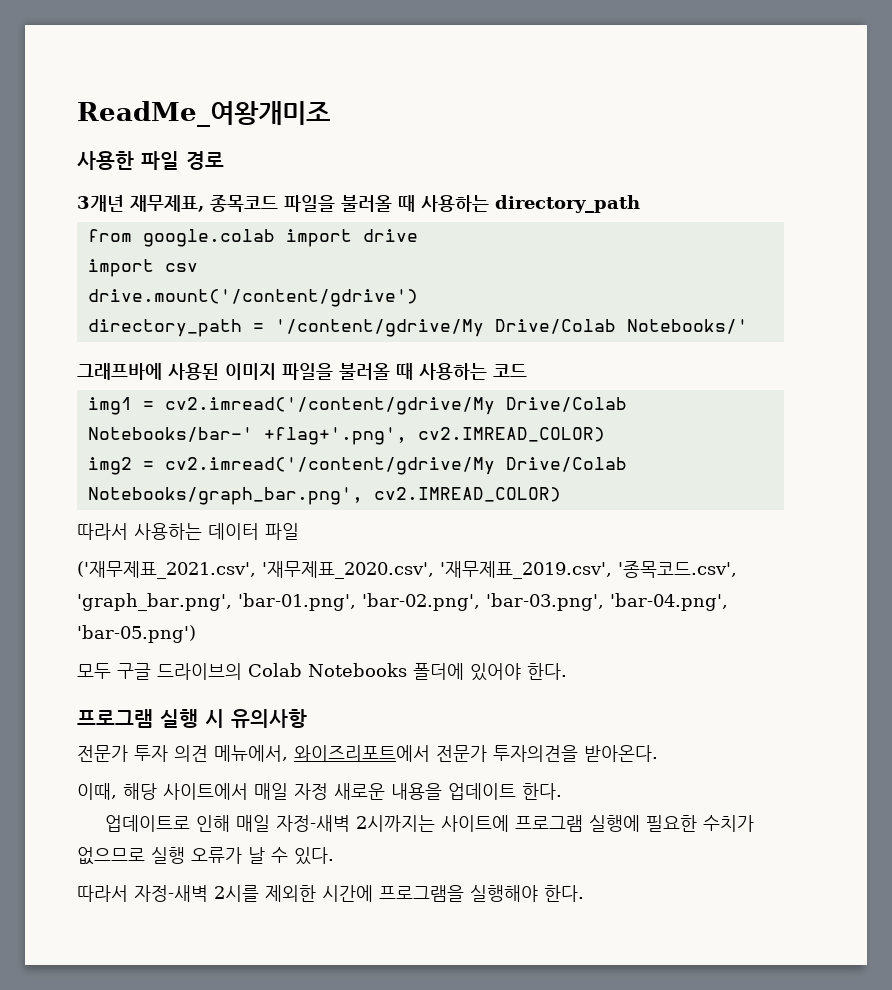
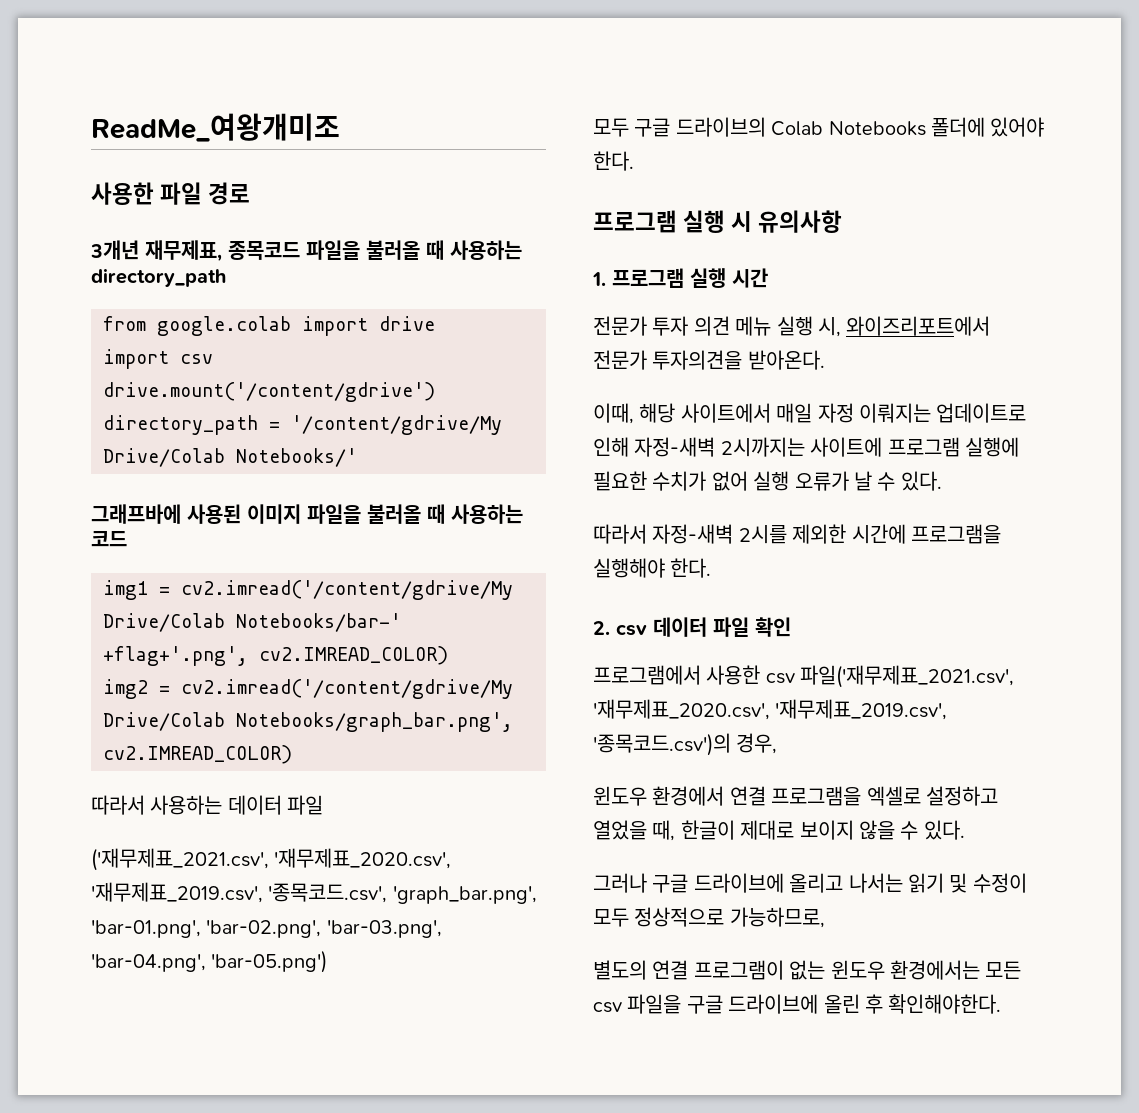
(307, 718) none -> [592,268,768,288] // 1. 프로그램 실행 시간
[214,745,288,762] 메뉴에서, -> [735,316,841,337] 메뉴 실행 시,
[334,783,562,800] 새로운 내용을 업데이트 한다. // -> [859,403,931,423] 이뤄지는
[235,815,270,832] 매일 -> (629, 447) none
[77,847,145,865] 없으므로 -> [711,471,748,491] 없어
(584, 893) none -> [593,617,791,637] [593,665,1015,688] [593,699,948,720] [593,733,778,756] [593,786,998,806] [593,820,965,841] [593,873,1027,893] [593,907,825,928] [593,960,1022,980] [593,994,1002,1014] // 2. csv 데이터 파일 확인 // 프로그램에서 사용한 csv 파일('재무제표_2021.csv', '재무제표_2020.csv', '재무제표_2019.csv', '종목코드.csv')의 경우, // 윈도우 환경에서 연결 프로그램을 엑셀로 설정하고 열었을 때, 한글이 제대로 보이지 않을 수 있다. // 그러나 구글 드라이브에 올리고 나서는 읽기 및 수정이 모두 정상적으로 가능하므로, // 별도의 연결 프로그램이 없는 윈도우 환경에서는 모든 csv 파일을 구글 드라이브에 올린 후 확인해야한다.

